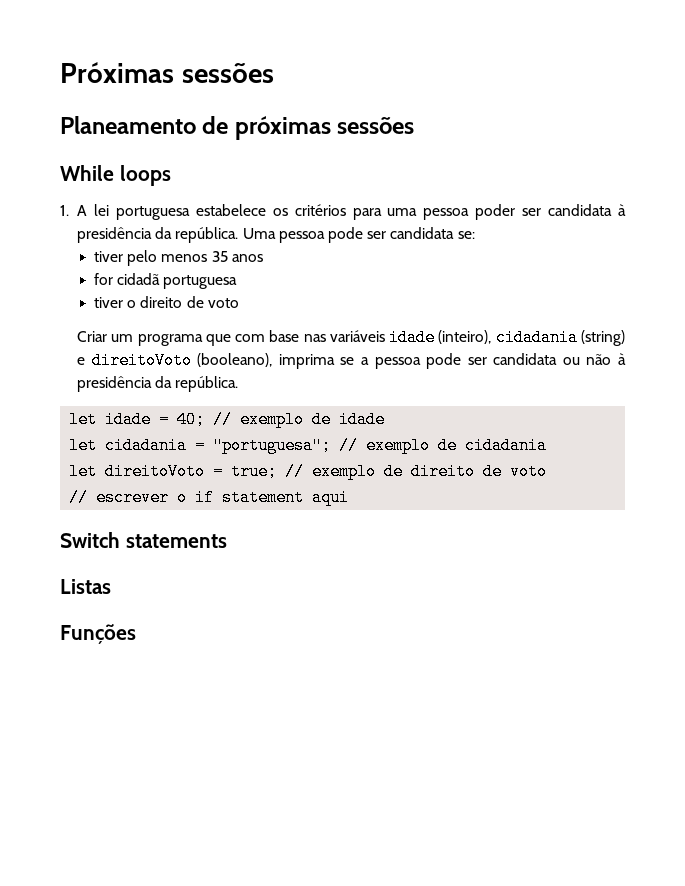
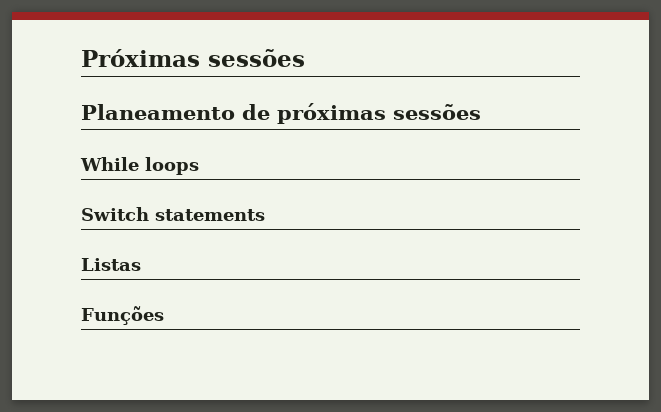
[60,204,627,220] [77,227,475,243] [94,250,263,266] [94,273,238,289] [94,296,239,308] [77,329,625,346] [77,352,626,369] [77,376,239,392] [69,411,386,428] [69,437,548,454] [69,463,548,480] [69,489,350,506] // 1. A lei portuguesa estabelece os critérios para uma pessoa poder ser candidata à presidência da república. Uma pessoa pode ser candidata se: // tiver pelo menos 35 anos // for cidadã portuguesa // tiver o direito de voto // Criar um programa que com base nas variáveis idade (inteiro), cidadania (string) e direitoVoto (booleano), imprima se a pessoa pode ser candidata ou não à presidência da república. // let idade = 40; // exemplo de idade // let cidadania = "portuguesa"; // exemplo de cidadania // let direitoVoto = true; // exemplo de direito de voto // // escrever o if statement aqui -> (199, 166) none

